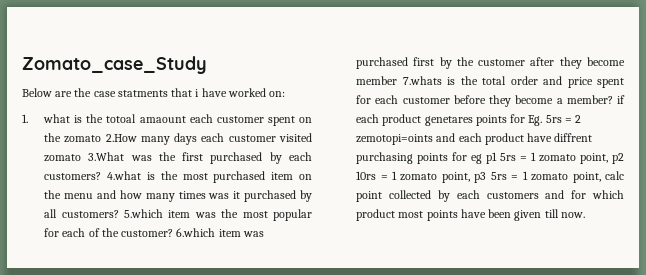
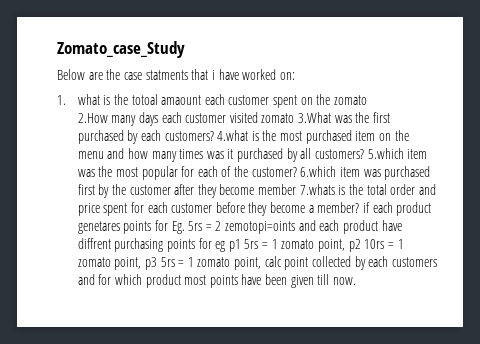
(102, 139) none -> (368, 100) //

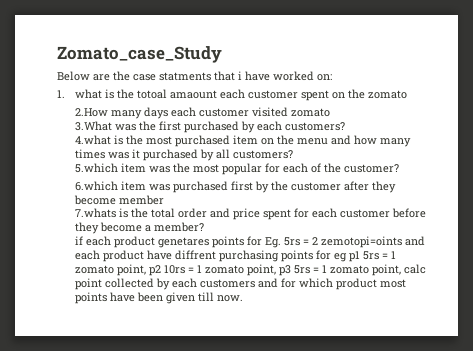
(295, 118) none -> (330, 112) //
(214, 136) none -> (345, 126) //
(365, 154) none -> (293, 154) //
(297, 172) none -> (399, 168) //
(297, 189) none -> (164, 200) //
(360, 207) none -> (204, 227) //

